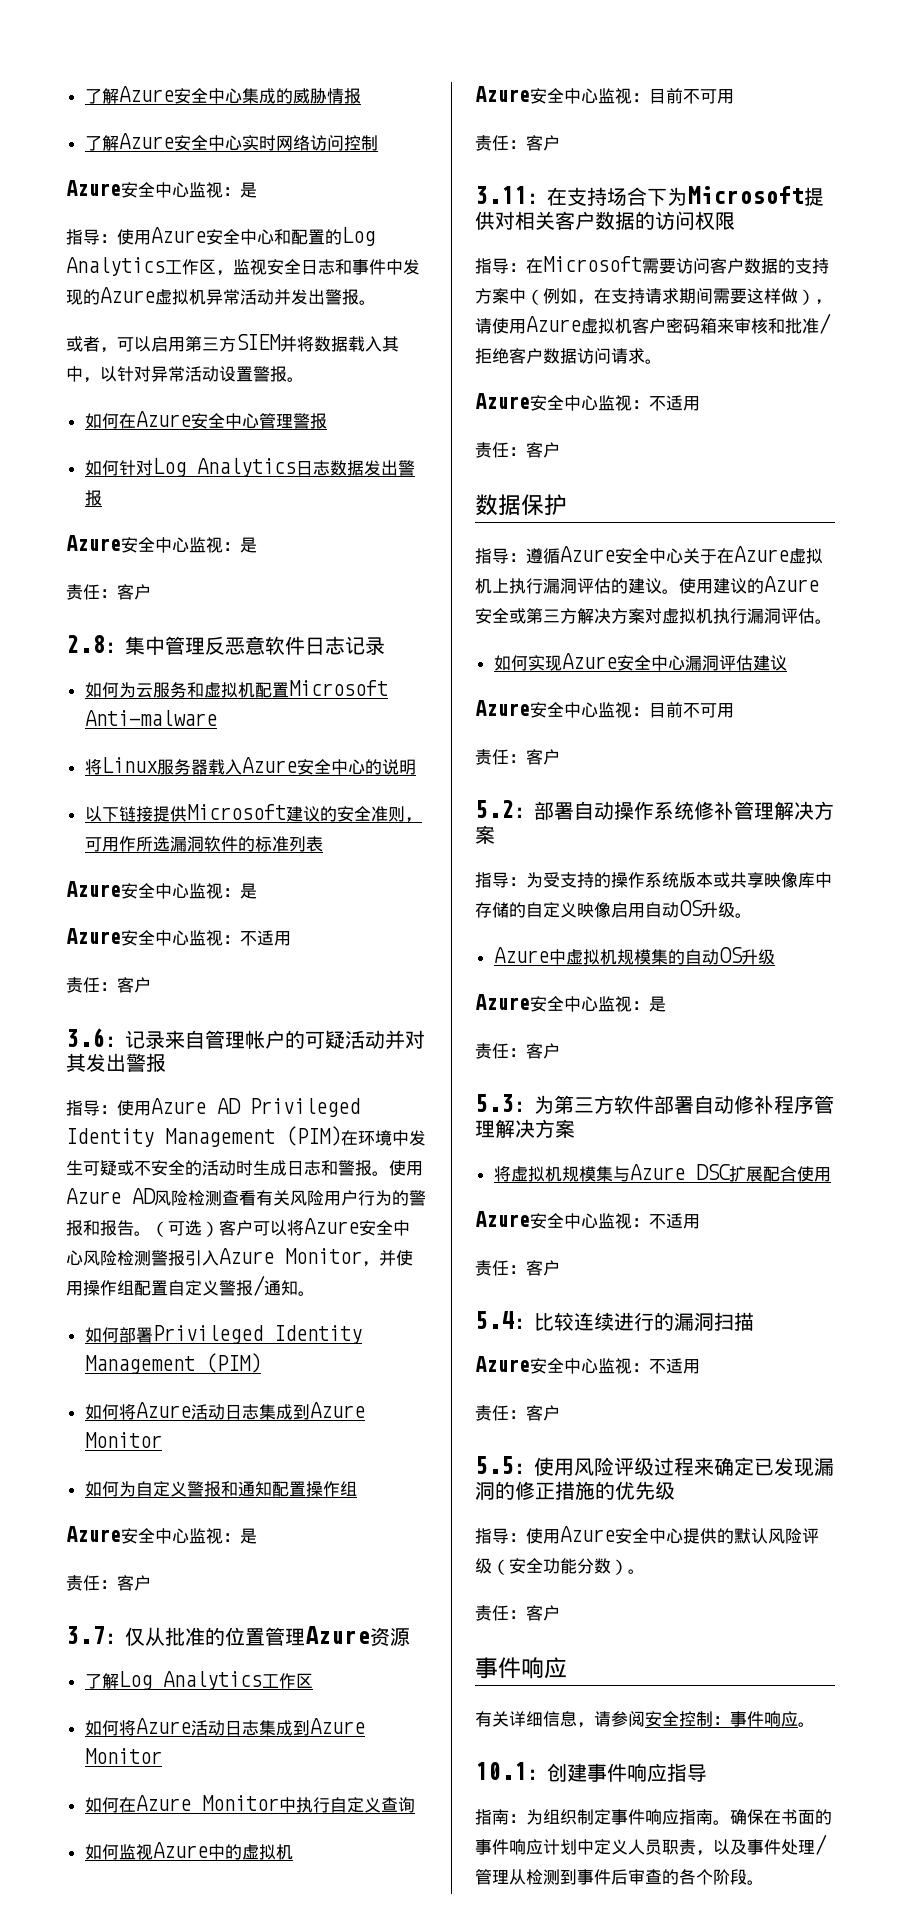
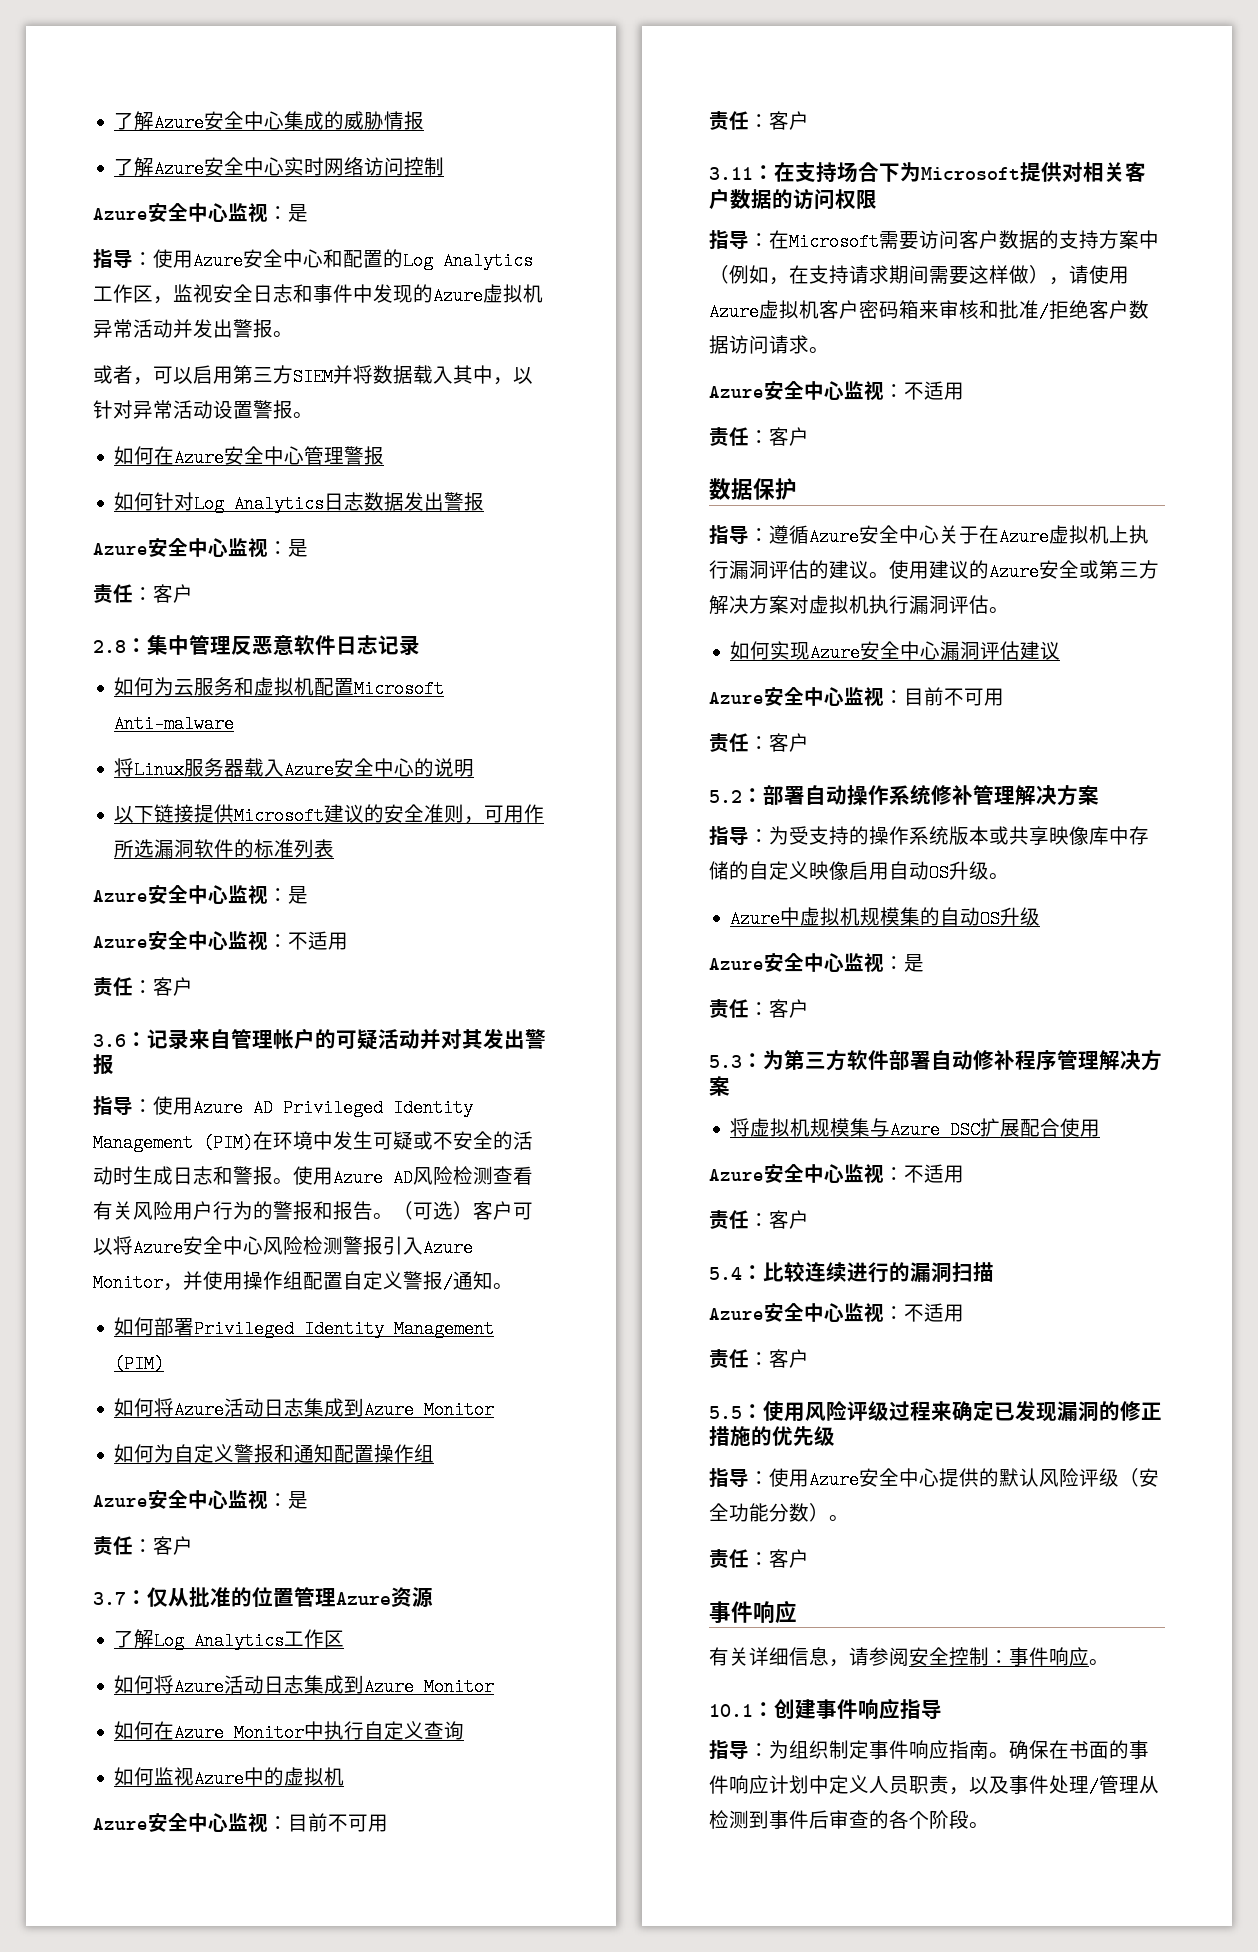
[492,1809,509,1825] 南 -> [729,1741,749,1759] 导

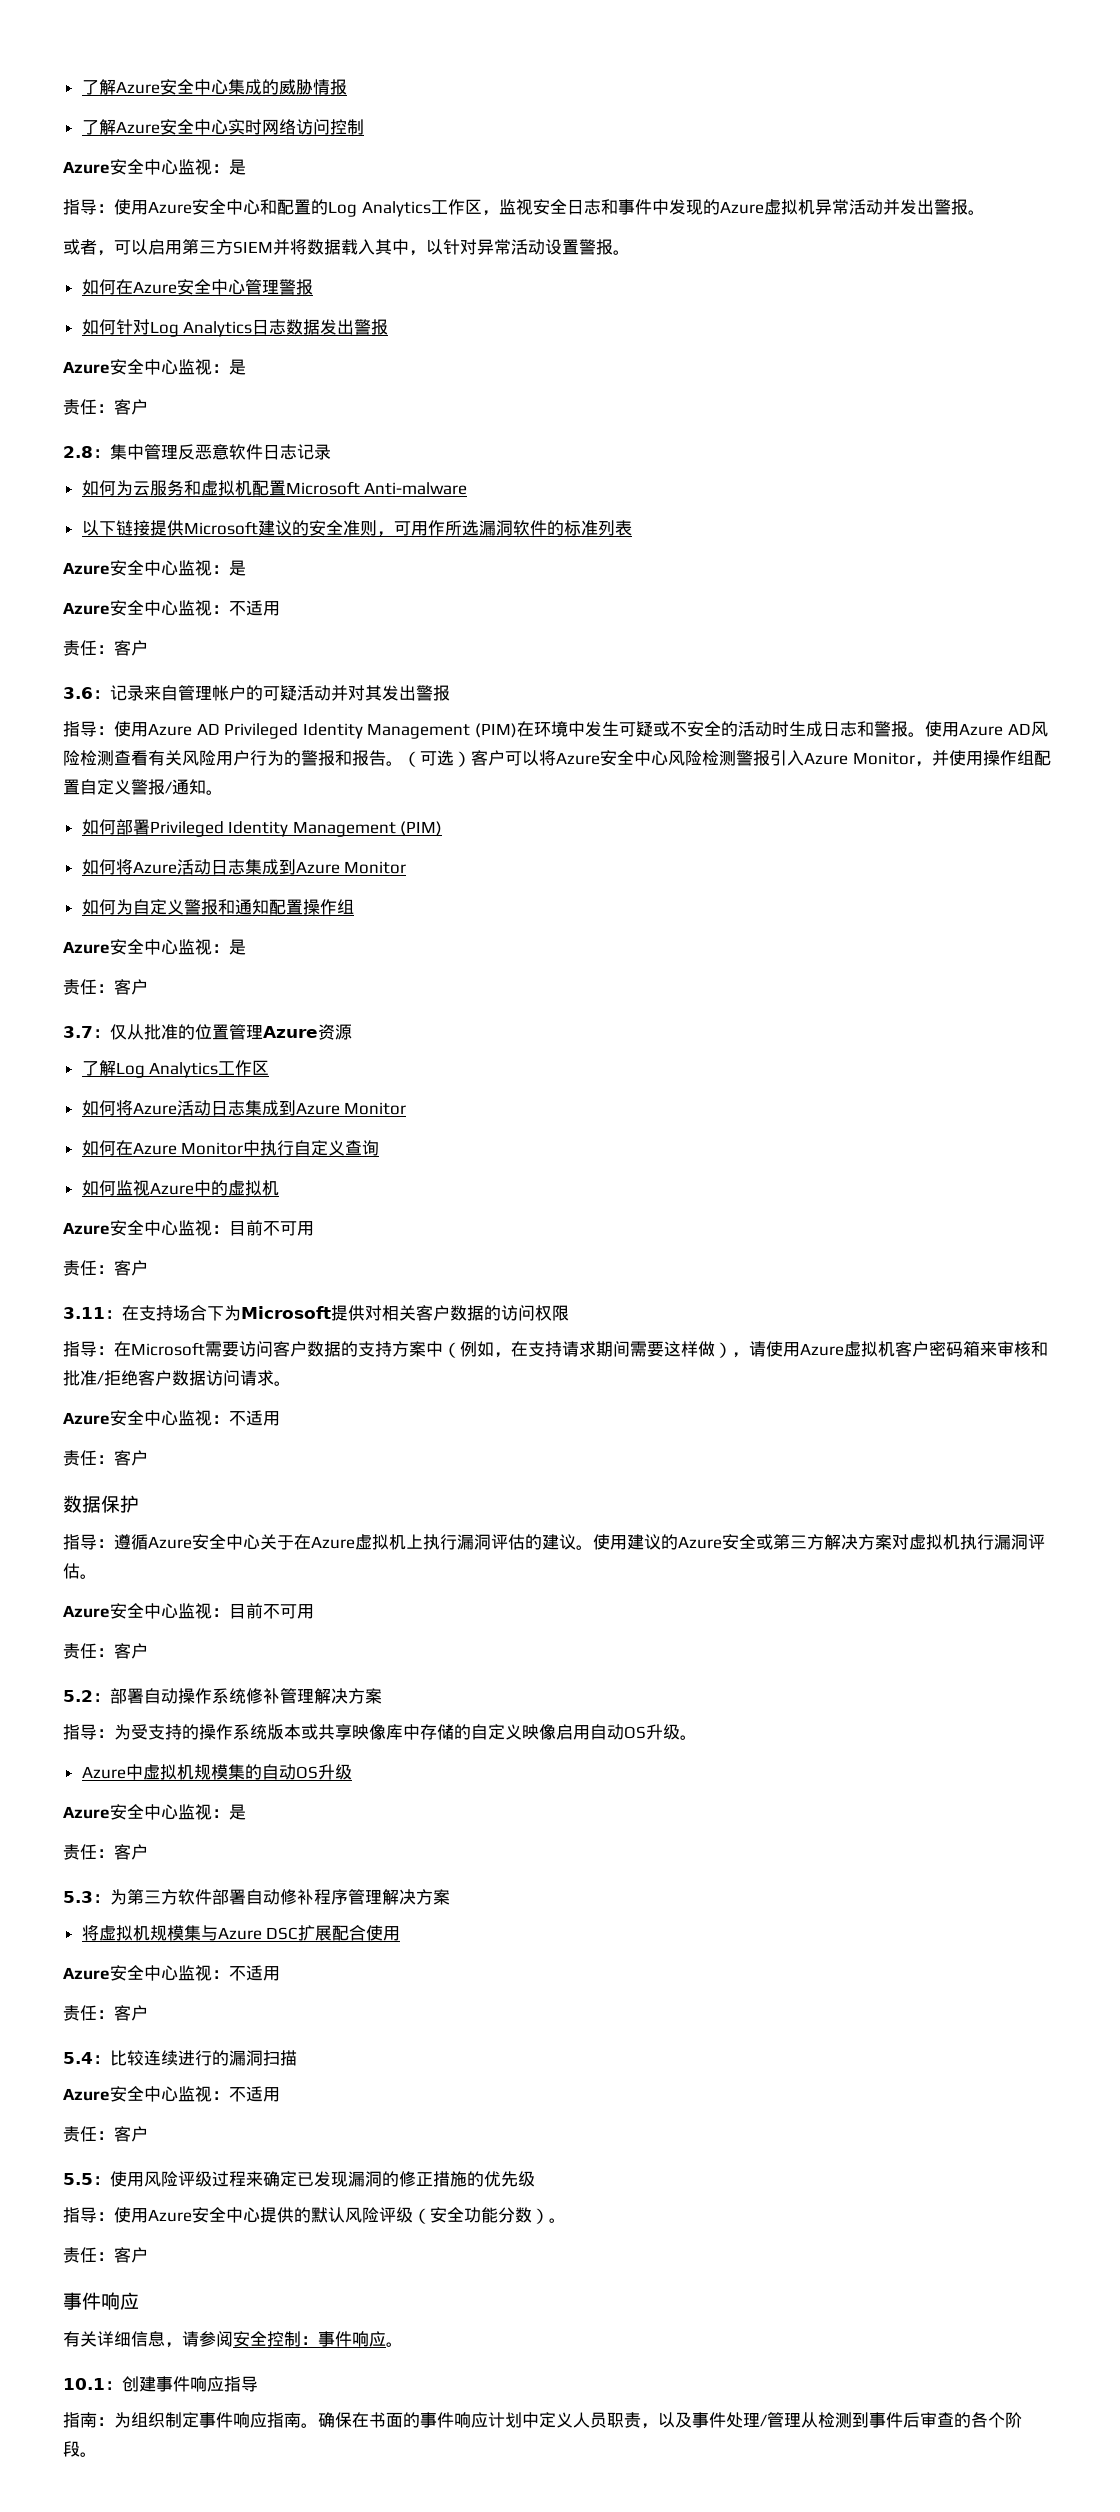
[114,758,475,779] // 将Linux服务器载入Azure安全中心的说明 -> (468, 488) none
[730,641,1061,662] // 如何实现Azure安全中心漏洞评估建议 -> (97, 1576) none
[729,1741,749,1759] 导 -> [80,2412,97,2428] 南

